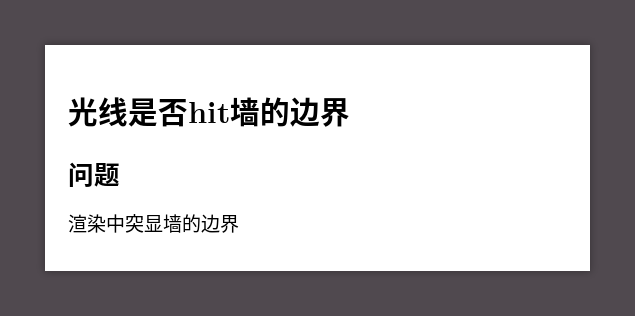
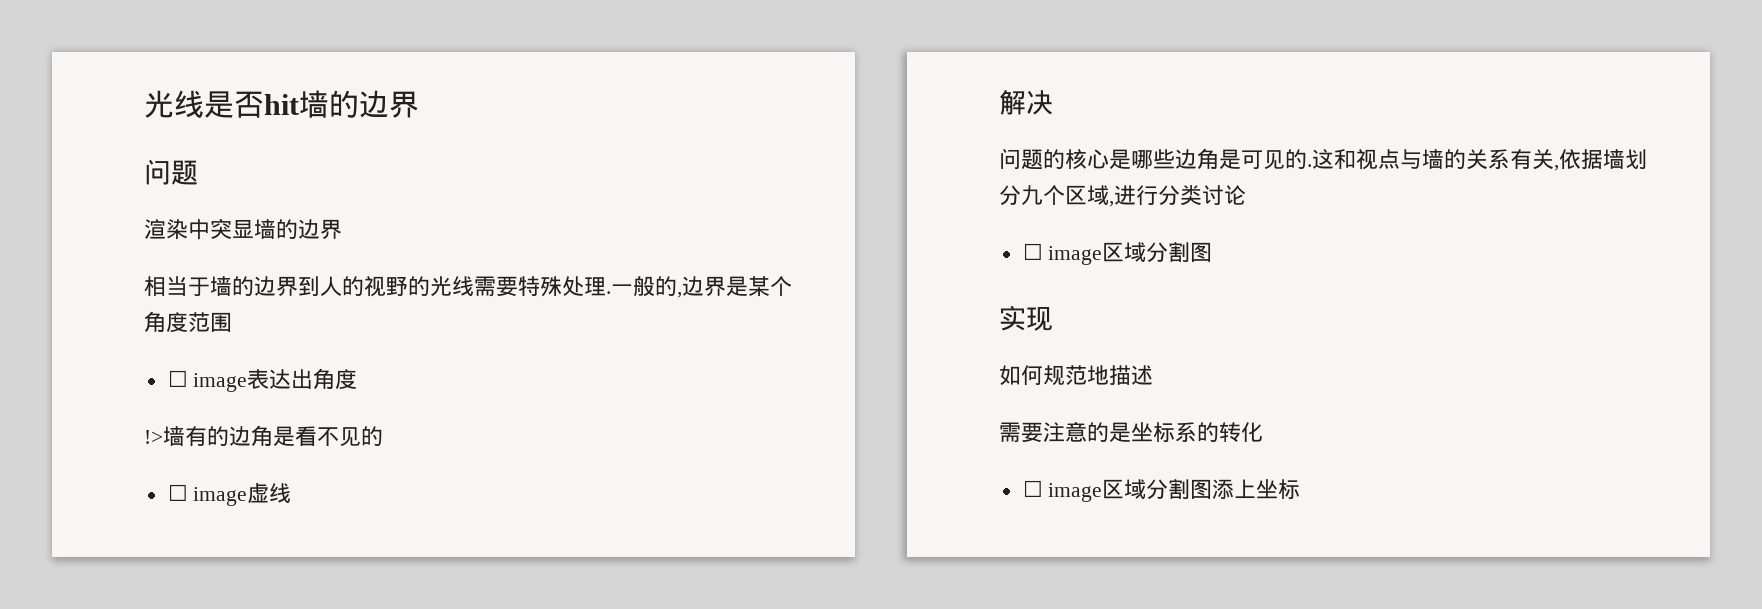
(239, 224) none -> [144,276,792,298] [144,311,232,333] [167,368,358,392] [144,425,383,447] [167,483,292,506] [999,90,1053,115] [999,148,1647,171] [999,185,1246,207] [1022,242,1213,265] [999,305,1053,331] [999,365,1153,386] [999,421,1263,443] [1022,479,1301,502] // 相当于墙的边界到人的视野的光线需要特殊处理.一般的,边界是某个角度范围 // ☐ image表达出角度 // !>墙有的边角是看不见的 // ☐ image虚线 // 解决 // 问题的核心是哪些边角是可见的.这和视点与墙的关系有关,依据墙划分九个区域,进行分类讨论 // ☐ image区域分割图 // 实现 // 如何规范地描述 // 需要注意的是坐标系的转化 // ☐ image区域分割图添上坐标

